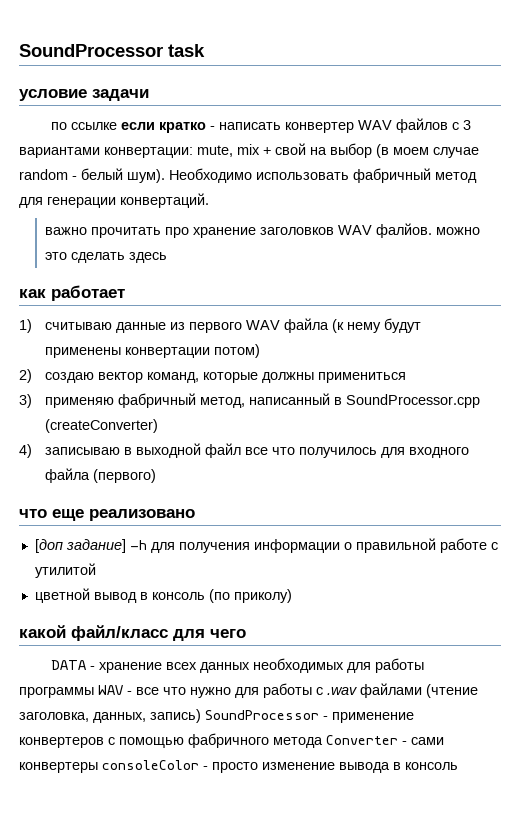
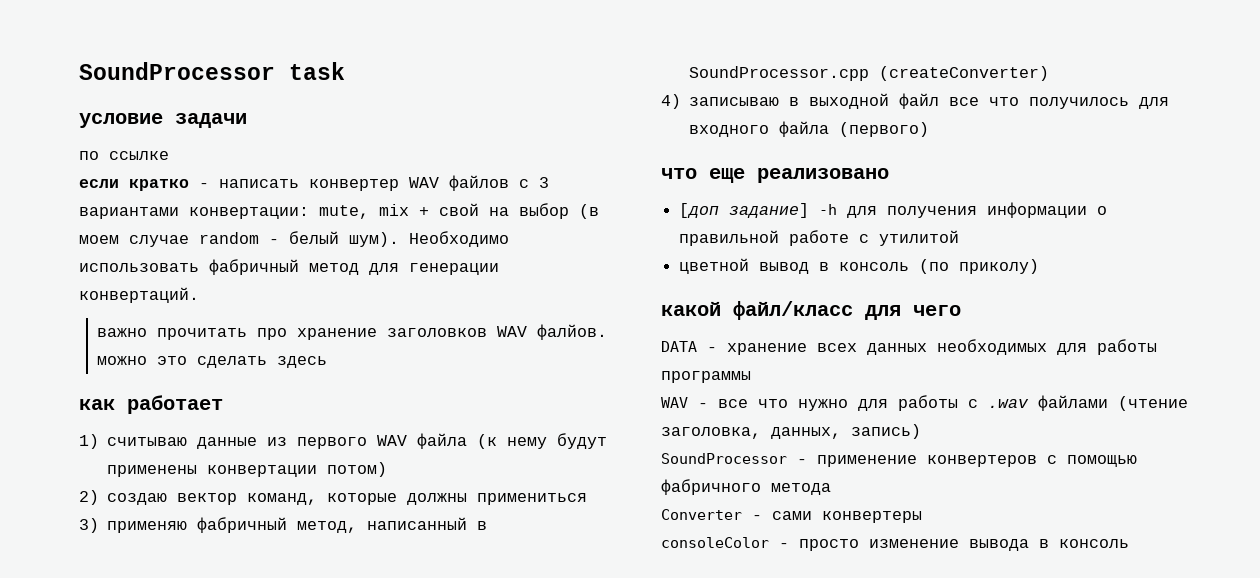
(118, 126) none -> (169, 155) //
(94, 692) none -> (751, 377) //
(201, 716) none -> (921, 431) //
(323, 742) none -> (831, 489) //
(98, 767) none -> (922, 517) //

